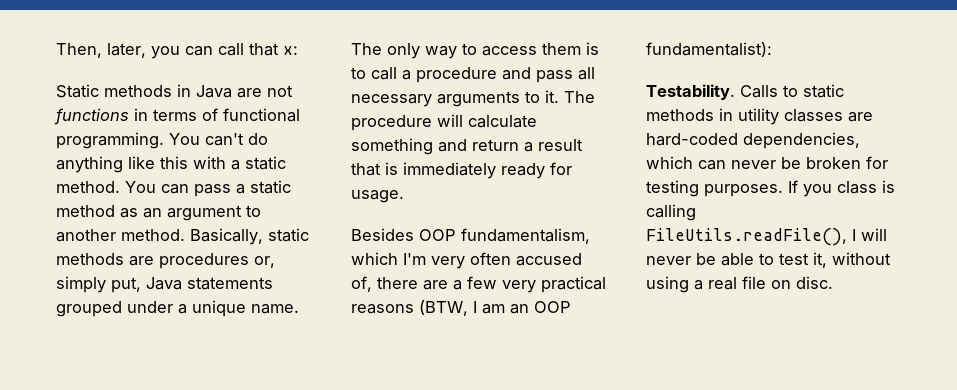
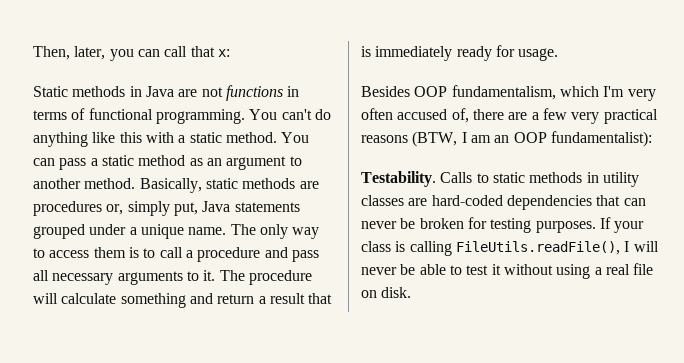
[743,132,860,149] [646,156,693,169] dependencies, which -> [506,195,621,210] dependencies that
[803,184,832,197] you -> [614,221,645,233] your
[813,252,827,268] it, -> [491,264,501,275] it
[796,276,833,289] disc. -> [381,287,412,298] disk.

